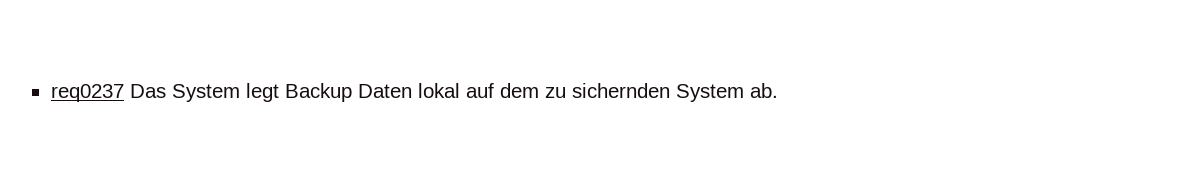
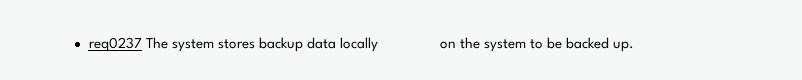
[129,83,778,102] Das System legt Backup Daten lokal auf dem zu sichernden System ab. -> [145,37,634,52] The system stores backup data locally on the system to be backed up.

